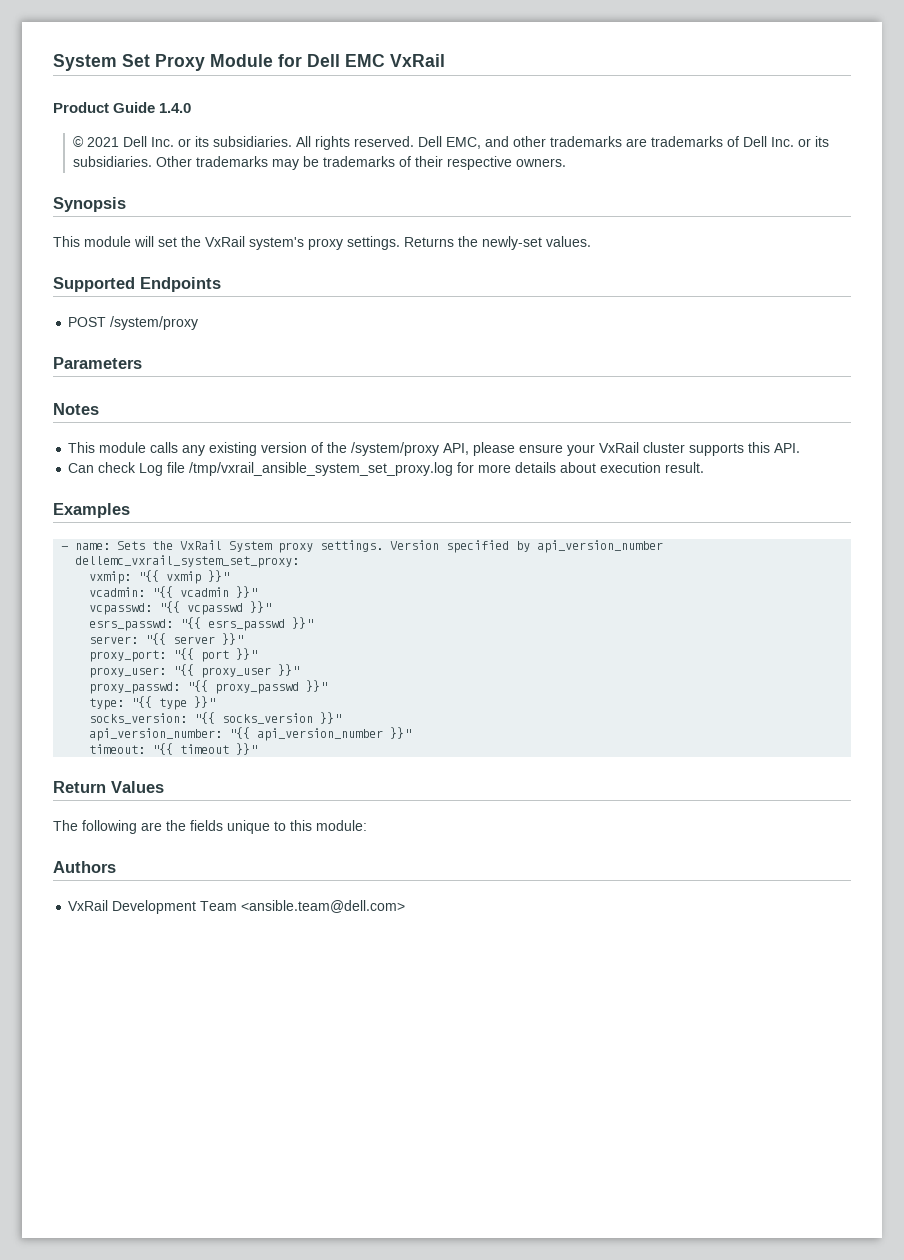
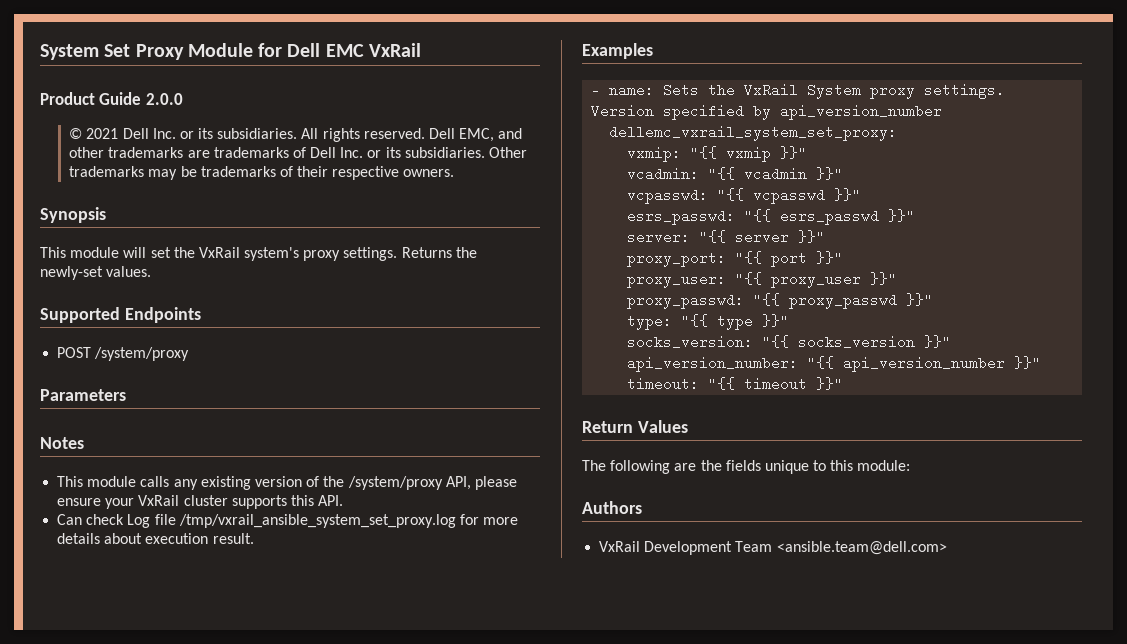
[159,103,192,113] 1.4.0 -> [145,93,183,105] 2.0.0

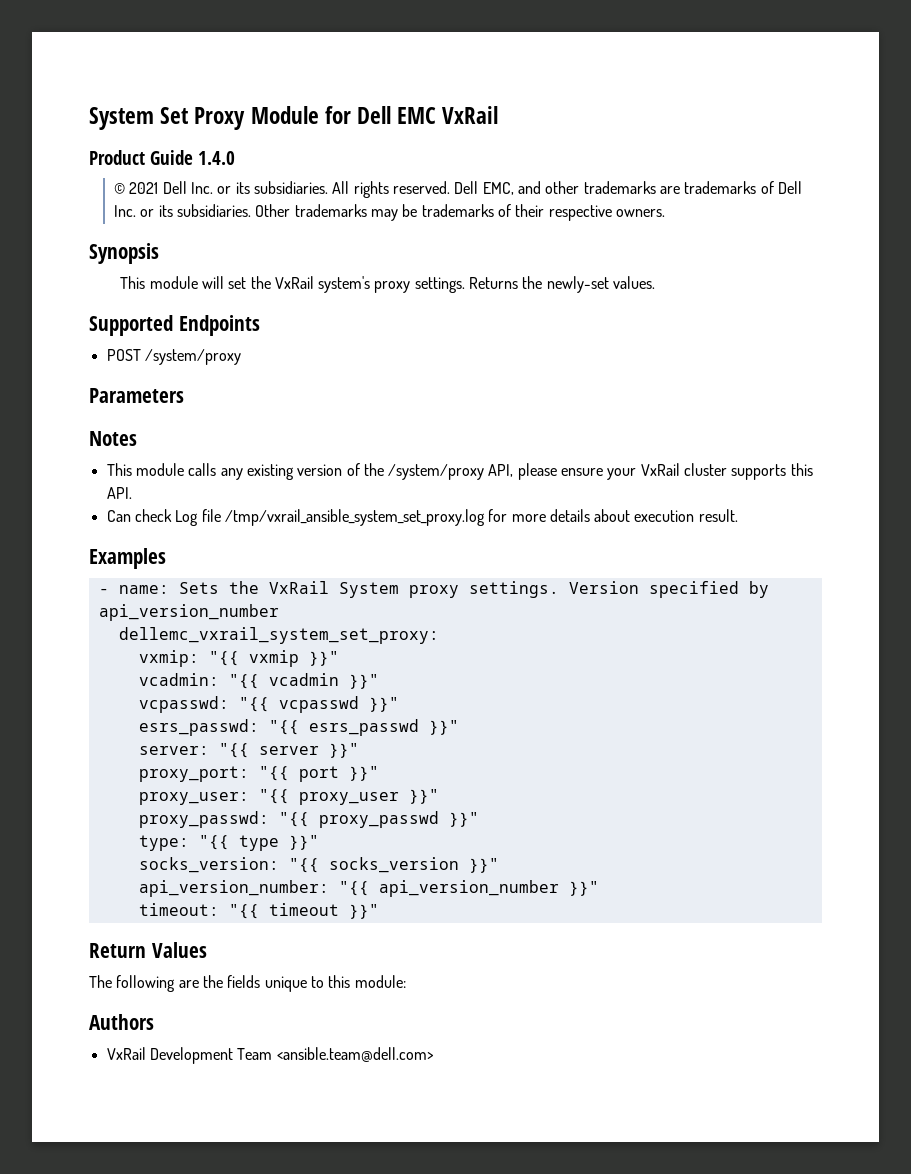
[145,93,183,105] 2.0.0 -> [198,151,235,165] 1.4.0

